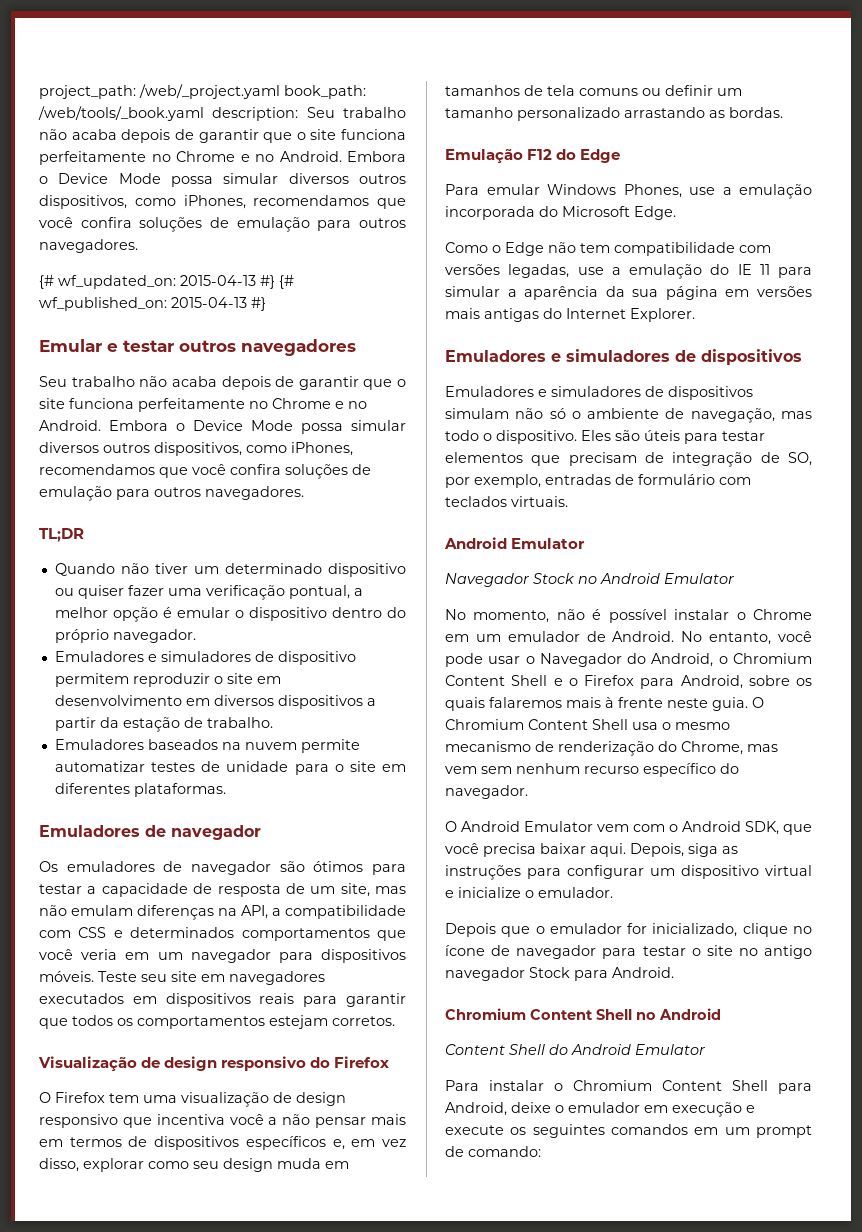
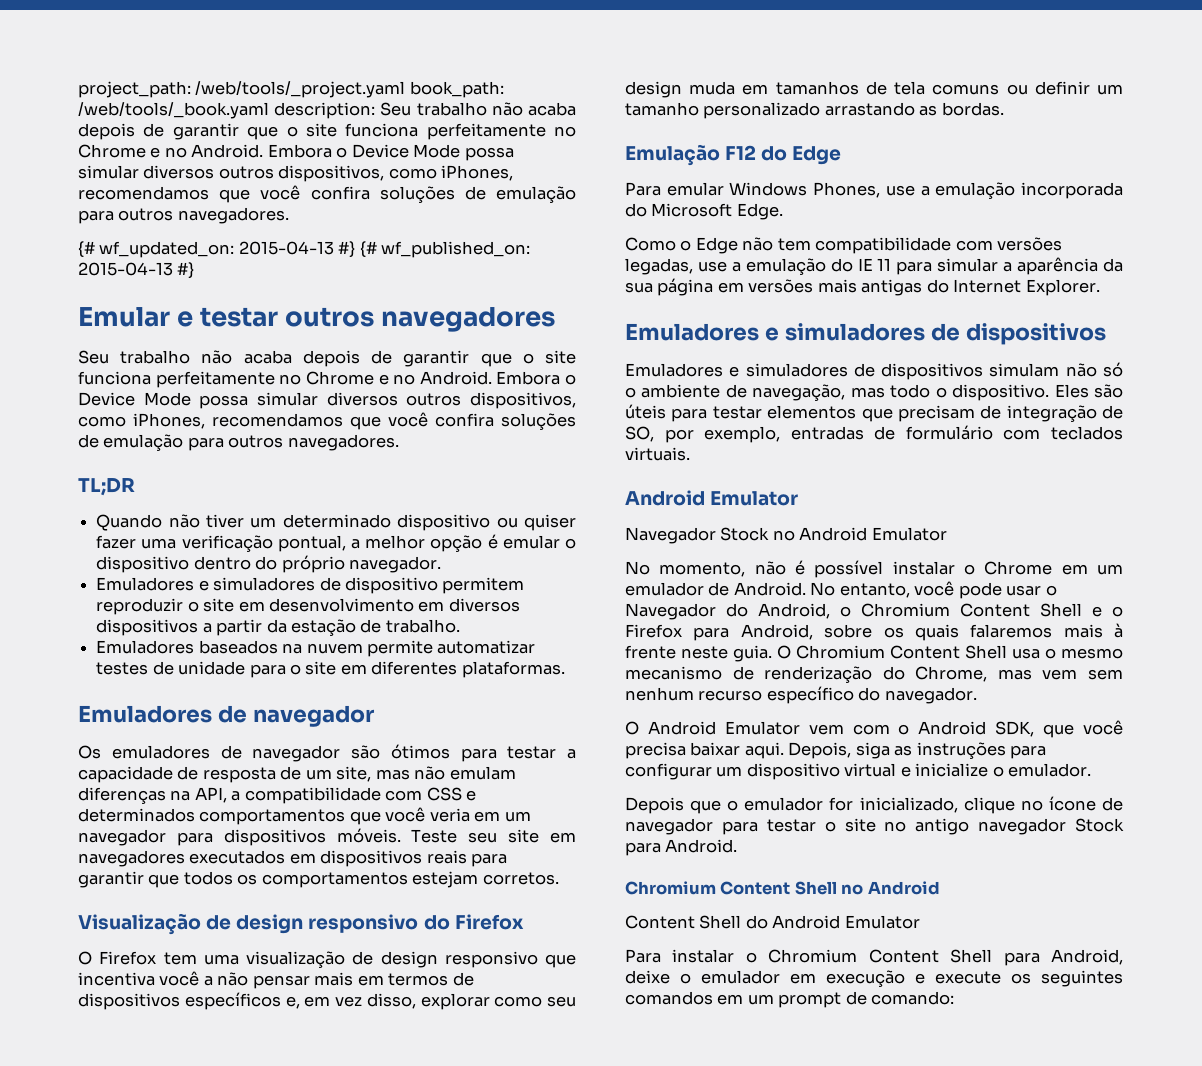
[139,84,280,99] /web/_project.yaml -> [195,81,406,98] /web/tools/_project.yaml

